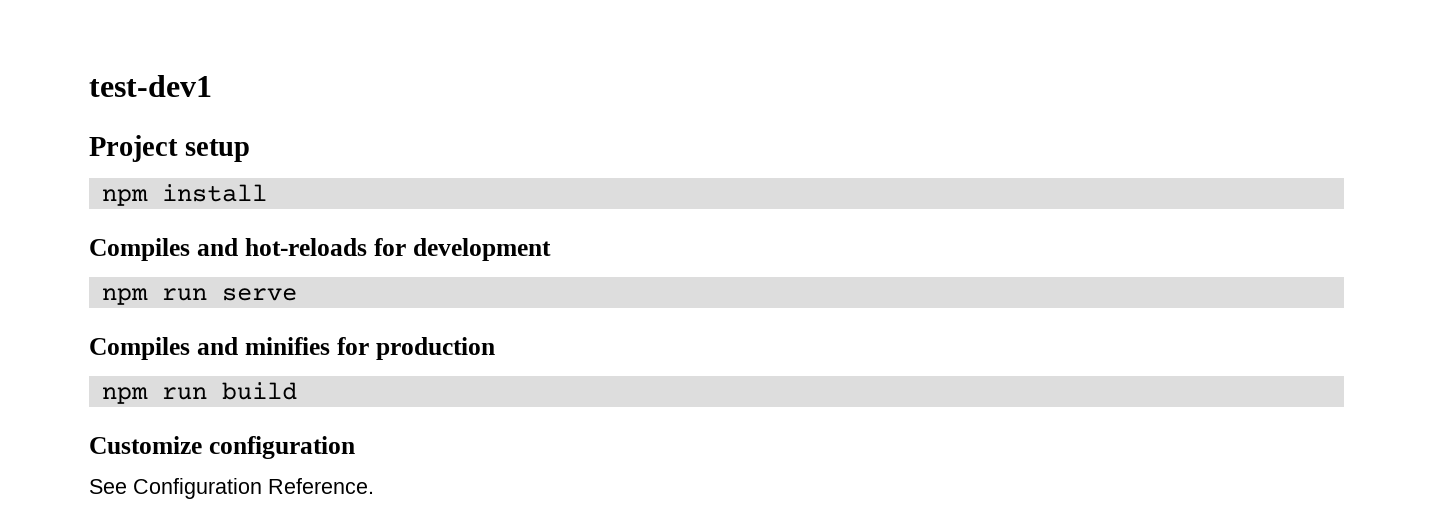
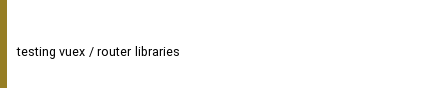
[89,75,212,97] [89,135,250,162] [101,184,267,206] [89,238,551,261] [101,288,297,305] [89,337,495,360] [101,382,297,404] [89,436,355,459] [89,478,374,499] test-dev1 // Project setup // npm install // Compiles and hot-reloads for development // npm run serve // Compiles and minifies for production // npm run build // Customize configuration // See Configuration Reference. -> [16,46,180,59] testing vuex / router libraries

